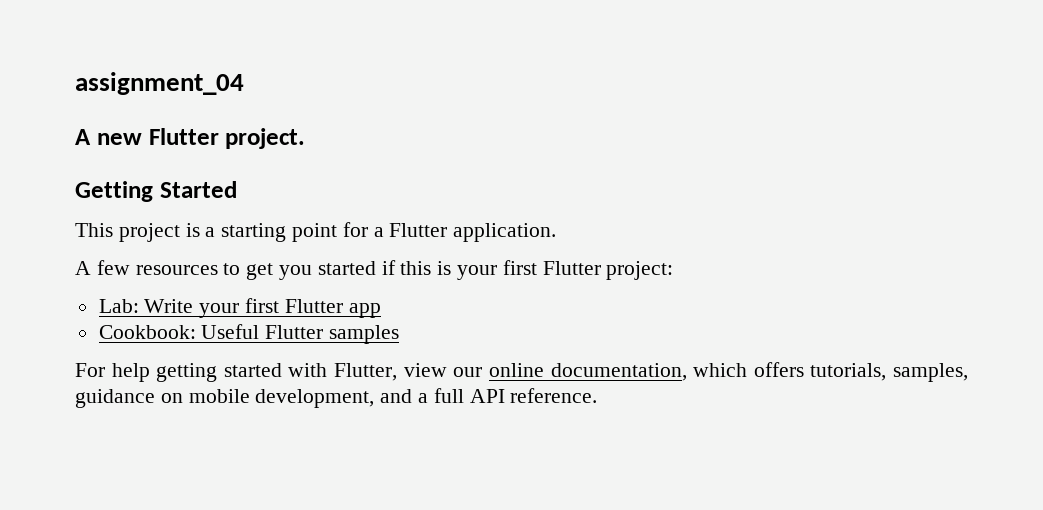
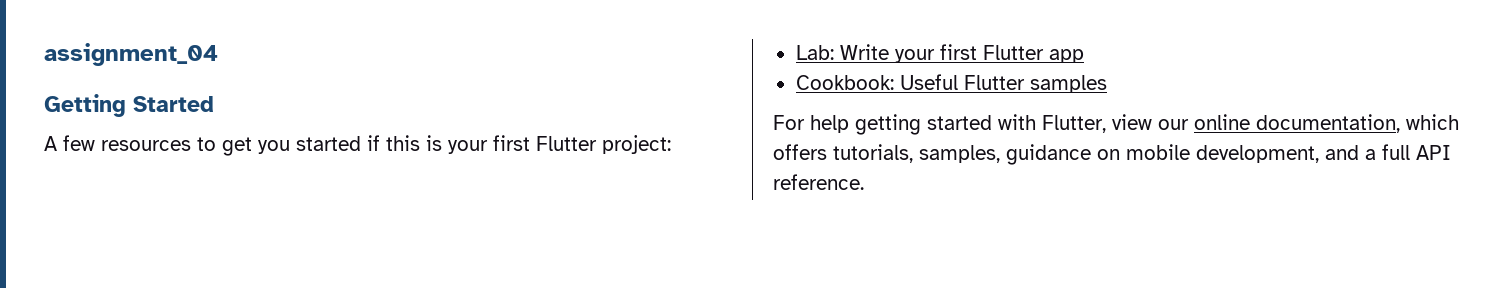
[75,128,306,149] [75,181,237,202] [75,222,557,242] A new Flutter project. // Getting Started // This project is a starting point for a Flutter application. -> [44,94,214,117] Getting Started

